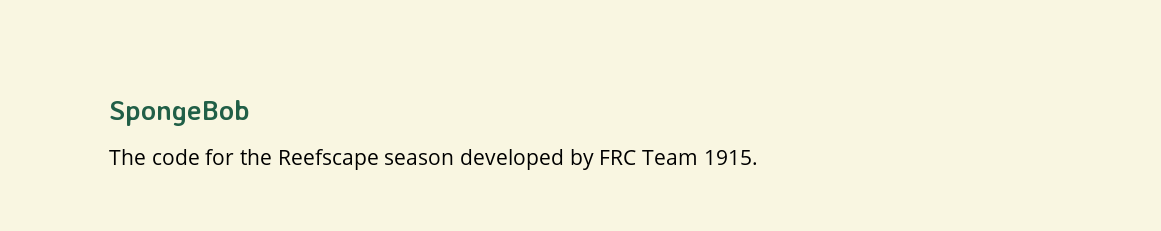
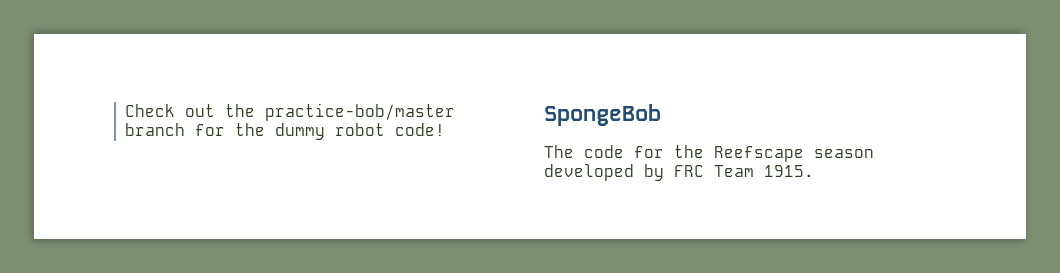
(109, 113) none -> [124,103,455,121] [124,123,445,140] Check out the practice-bob/master branch for the dummy robot code! //

